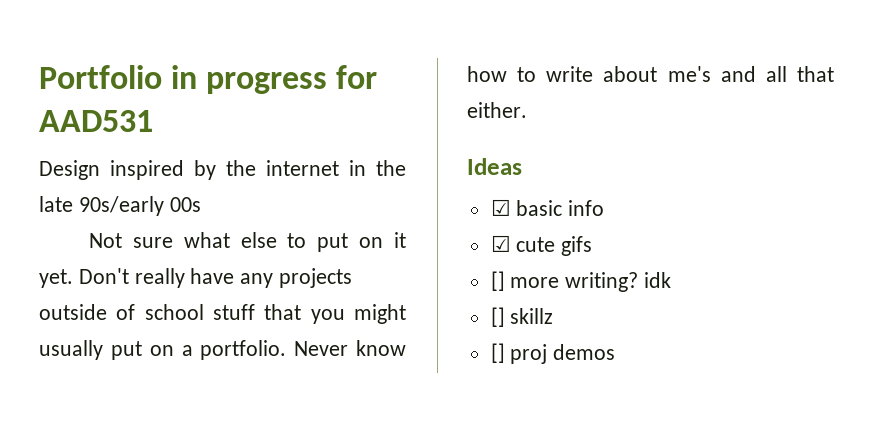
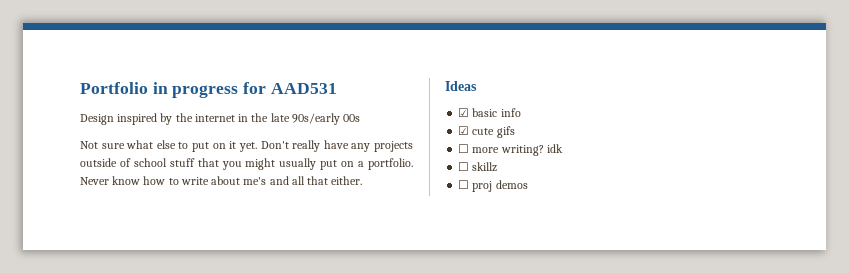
[490,271,505,291] [] -> [458,144,470,153] ☐
[490,307,505,327] [] -> [458,162,470,171] ☐
[490,343,505,363] [] -> [458,180,470,189] ☐

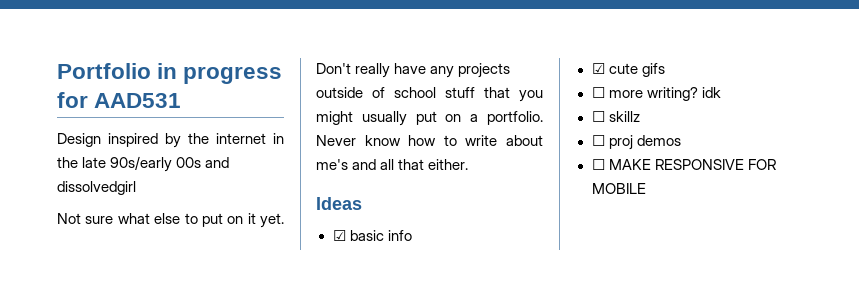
(361, 118) none -> [205,157,230,168] [57,181,136,195] and dissolvedgirl
(528, 184) none -> [591,159,776,170] [591,183,646,194] // ☐ MAKE RESPONSIVE FOR MOBILE

